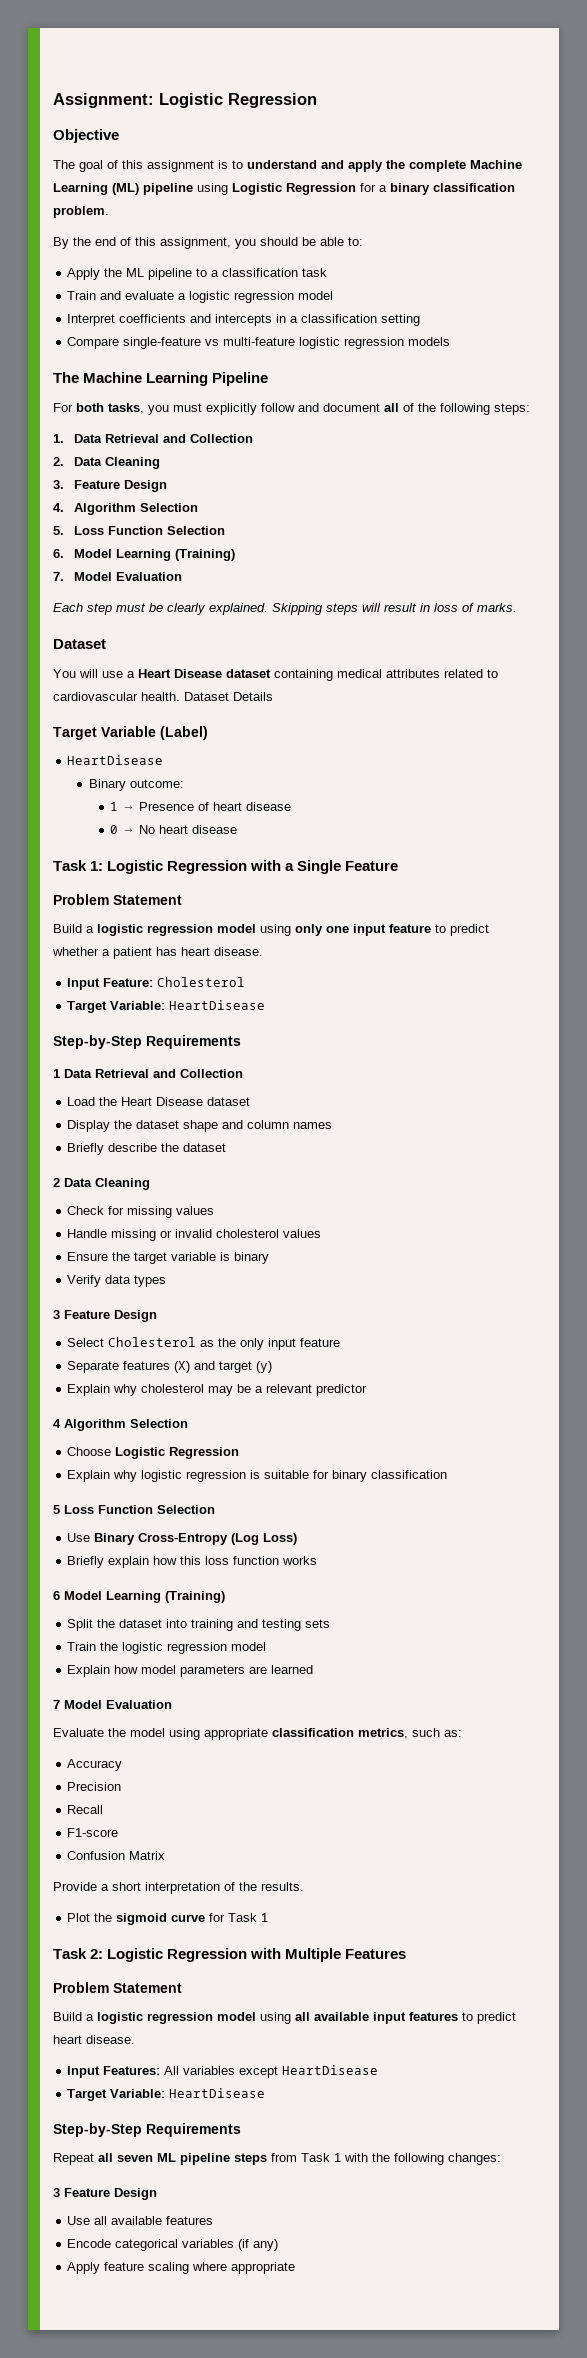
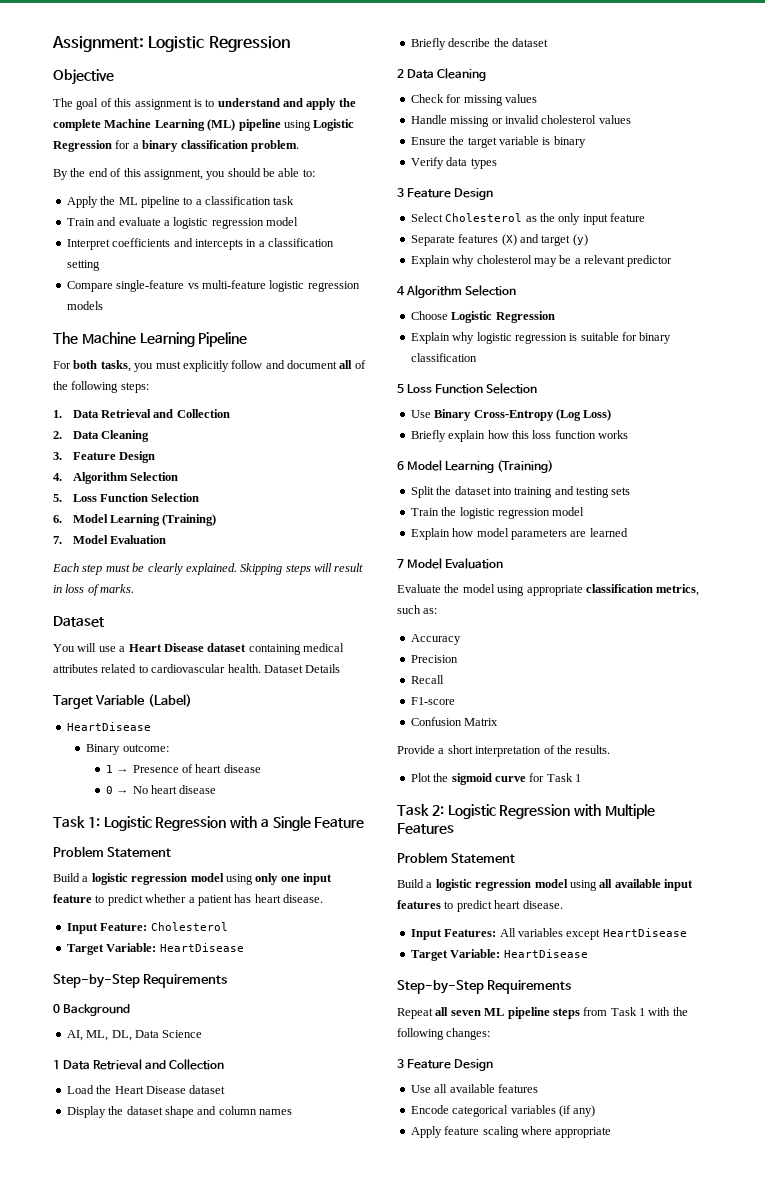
(241, 1042) none -> [53,1004,131,1016] [66,1030,203,1041] // 0 Background // AI, ML, DL, Data Science

